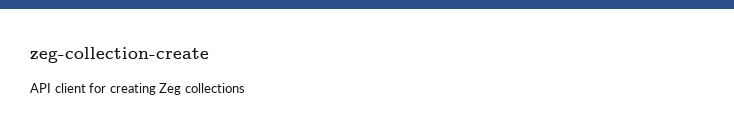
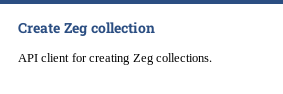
[30,47,209,63] zeg-collection-create -> [18,22,155,36] Create Zeg collection
[184,83,245,93] collections -> [155,53,212,62] collections.

